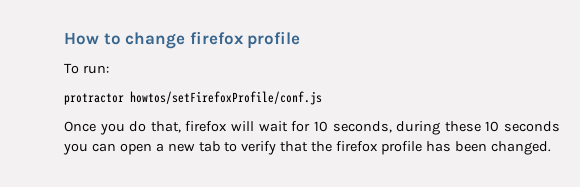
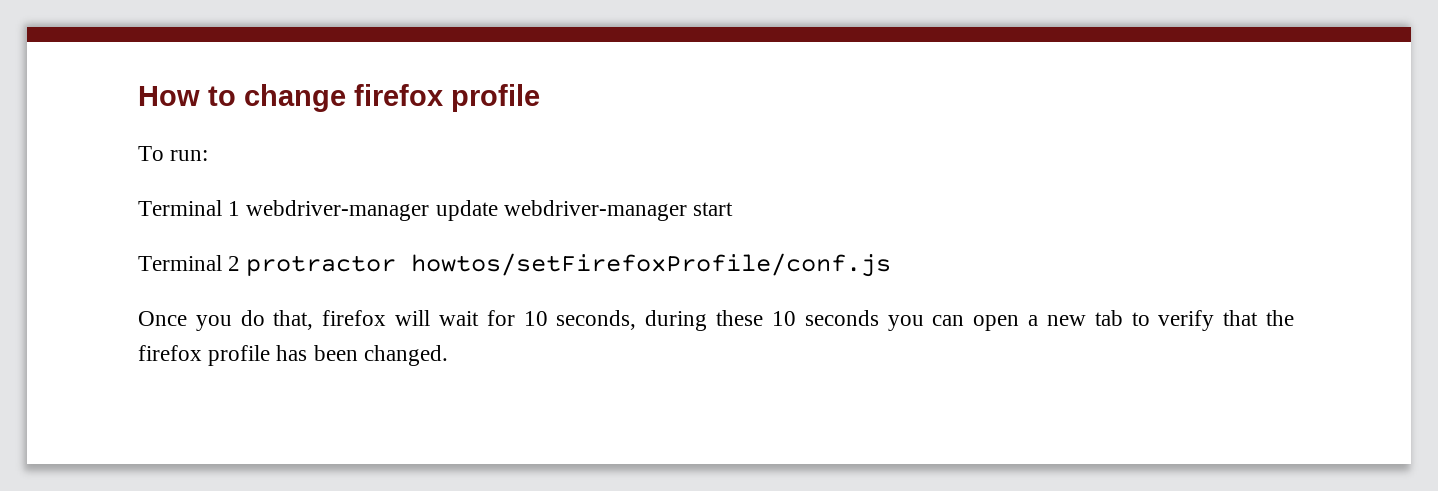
(109, 69) none -> [138,200,734,221] [138,255,241,271] Terminal 1 webdriver-manager update webdriver-manager start // Terminal 2

